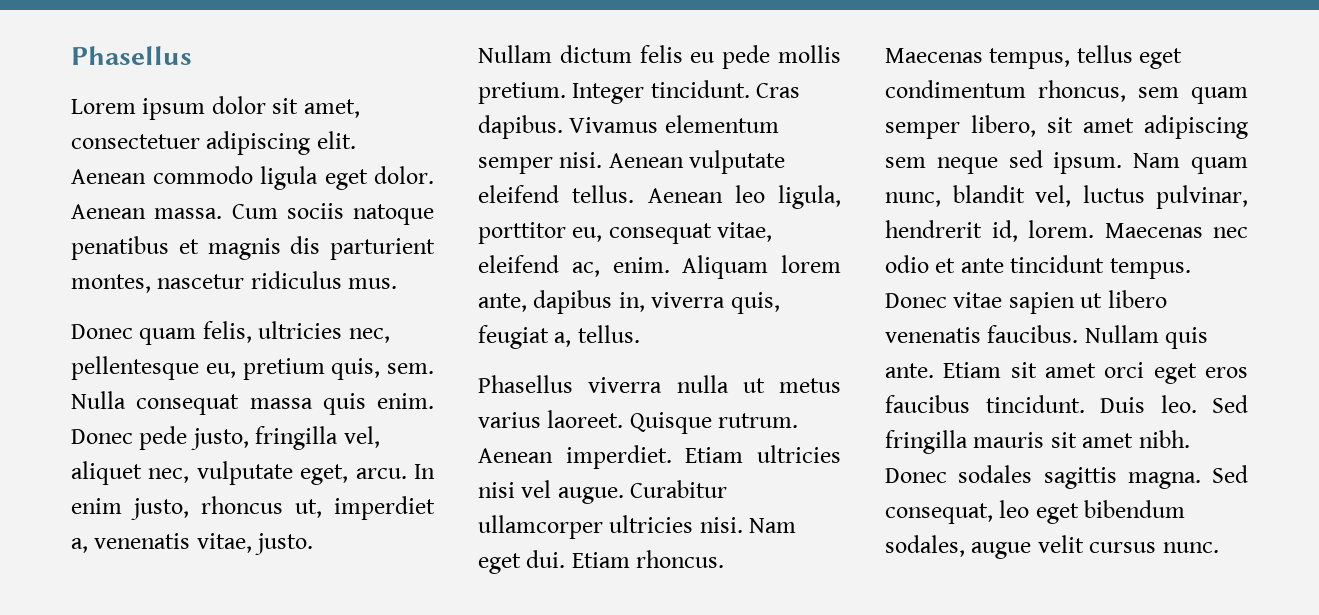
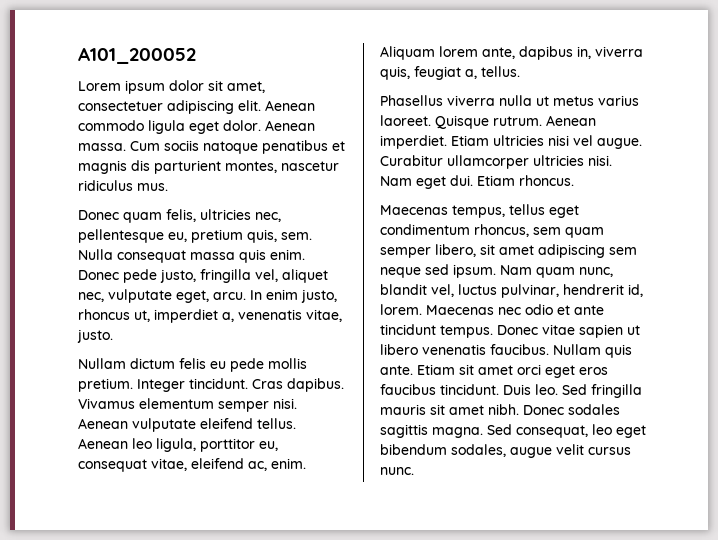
[71,46,192,65] Phasellus -> [78,47,196,64] A101_200052

